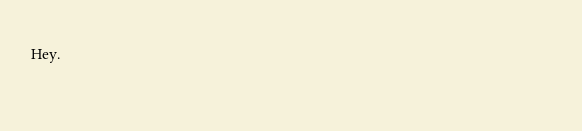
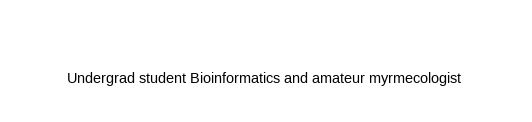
[31,49,60,63] Hey. -> [67,72,461,86] Undergrad student Bioinformatics and amateur myrmecologist

